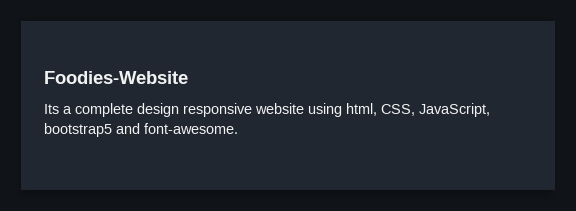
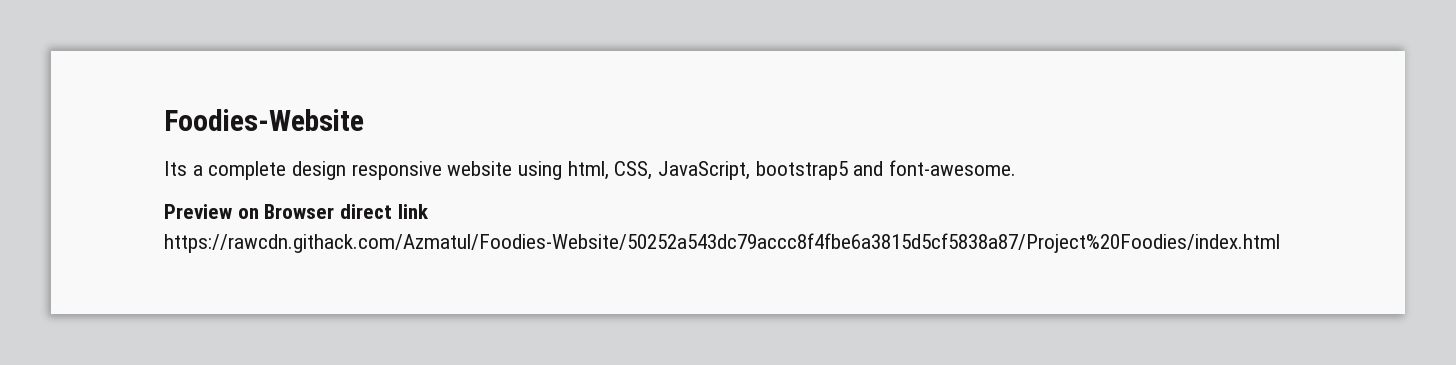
(238, 128) none -> [164,204,429,219] [164,233,1280,253] // Preview on Browser direct link https://rawcdn.githack.com/Azmatul/Foodies-Website/50252a543dc79accc8f4fbe6a3815d5cf5838a87/Project%20Foodies/index.html

